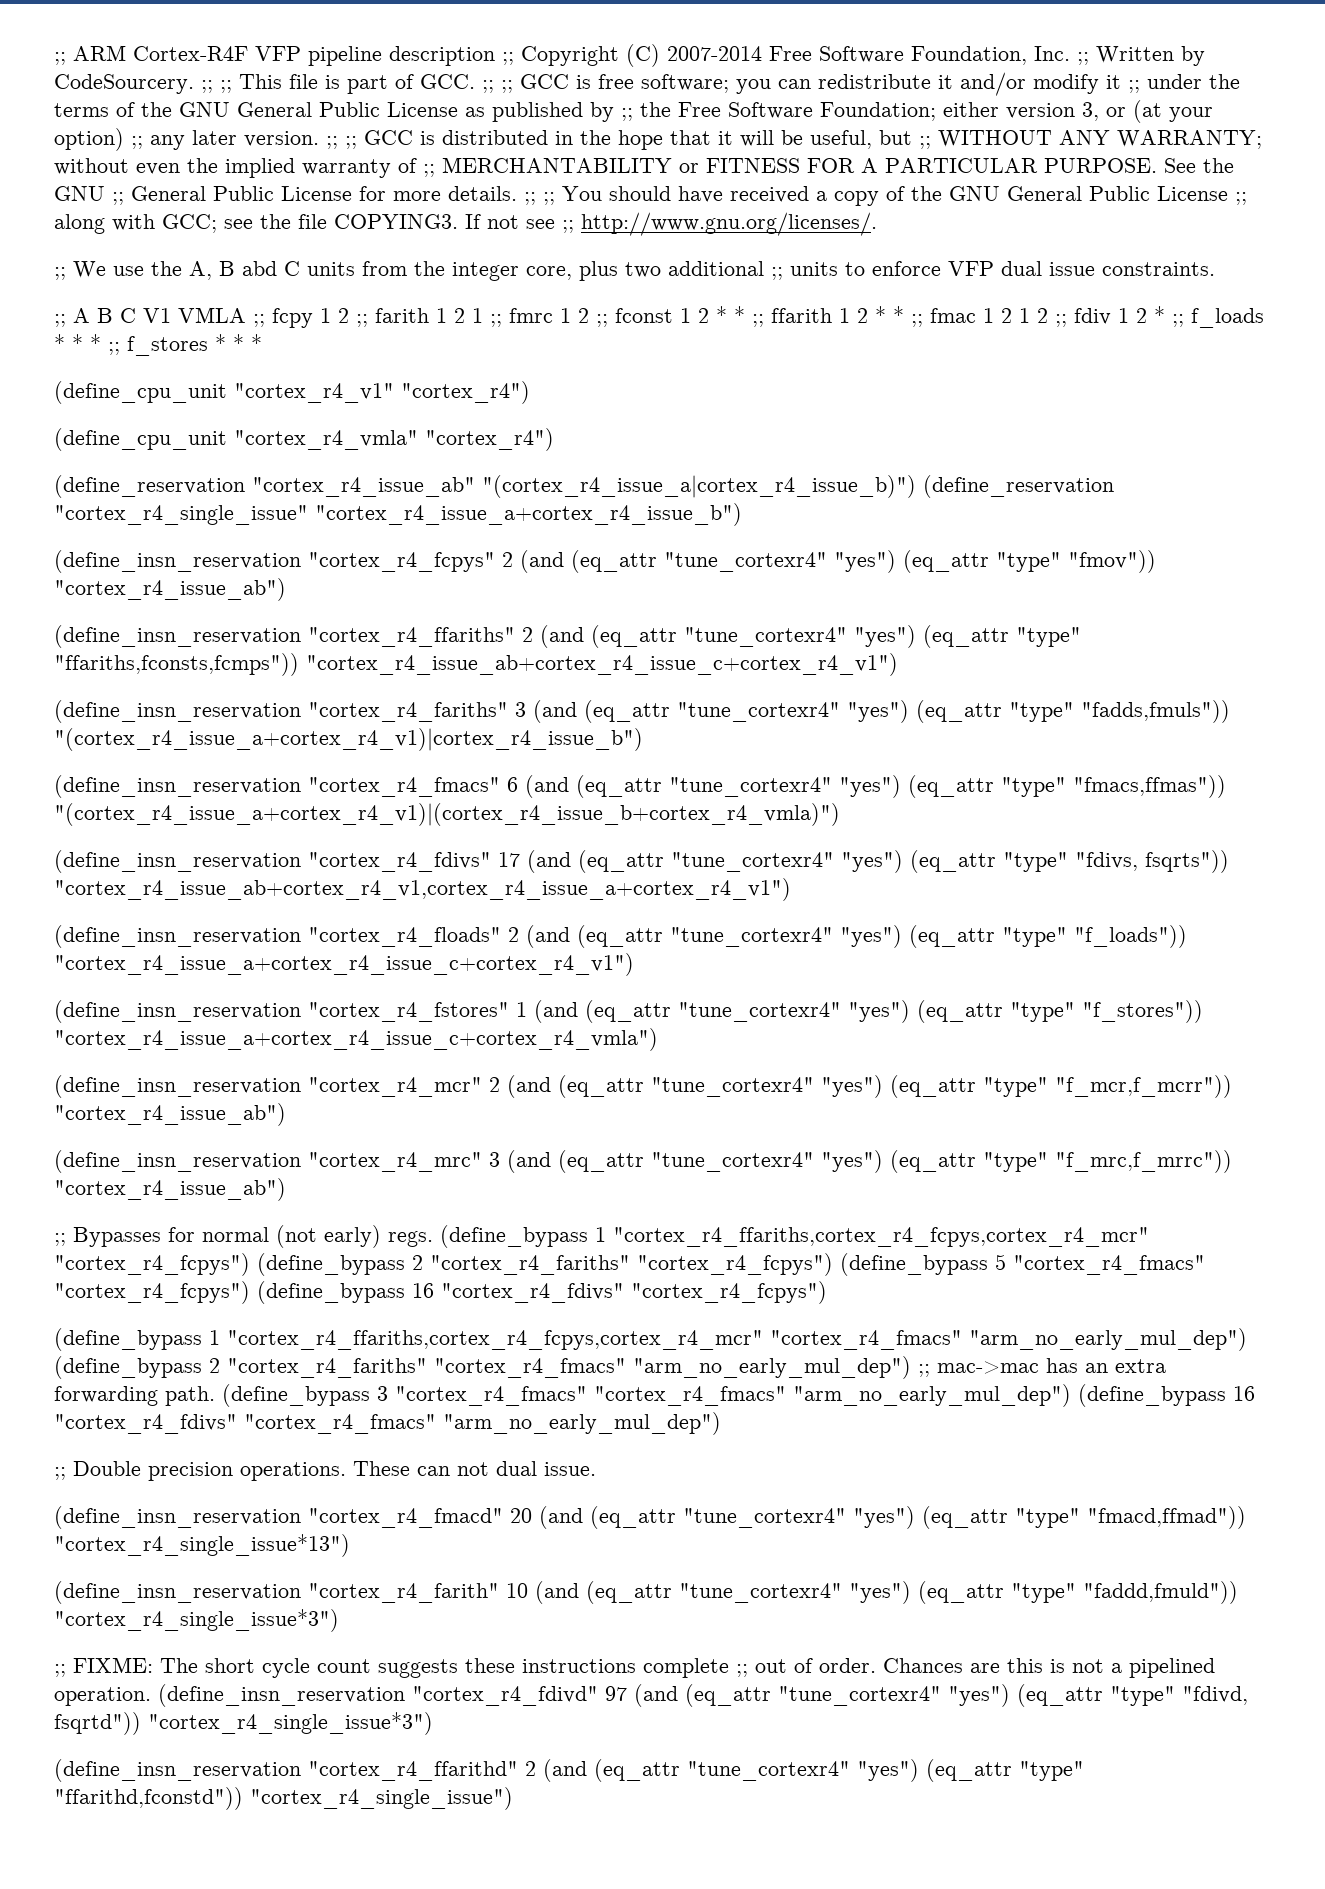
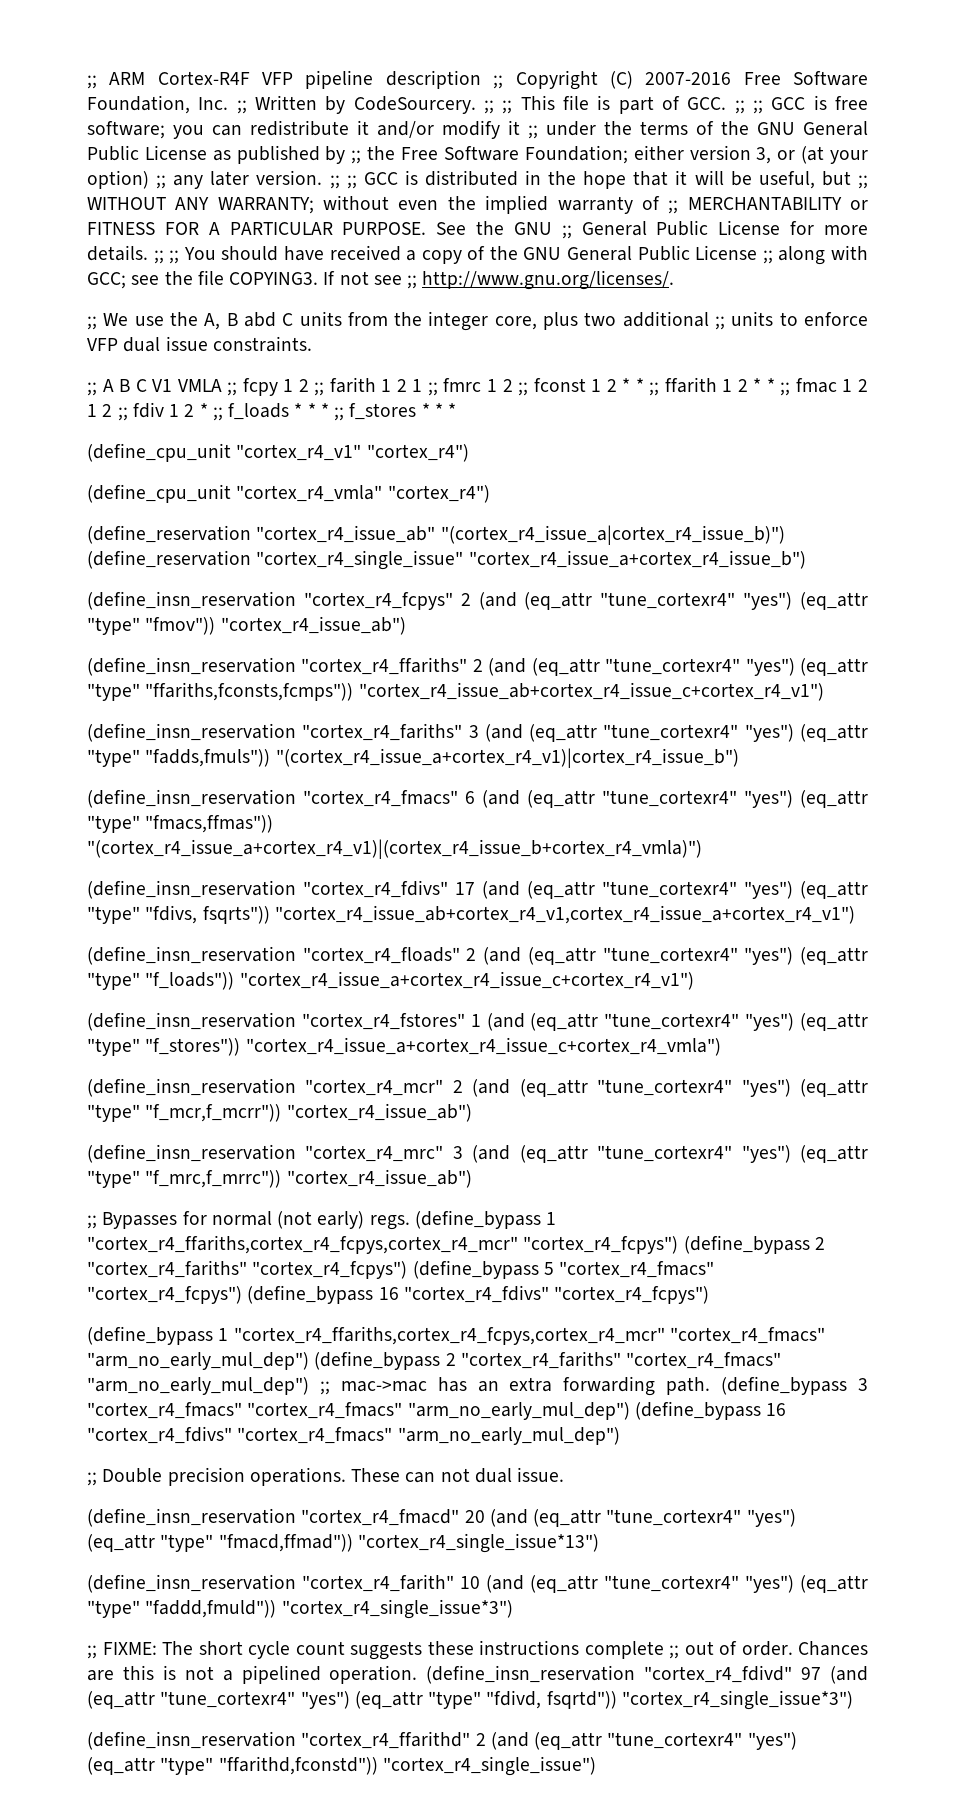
[667,46,762,61] 2007-2014 -> [645,72,732,85] 2007-2016

